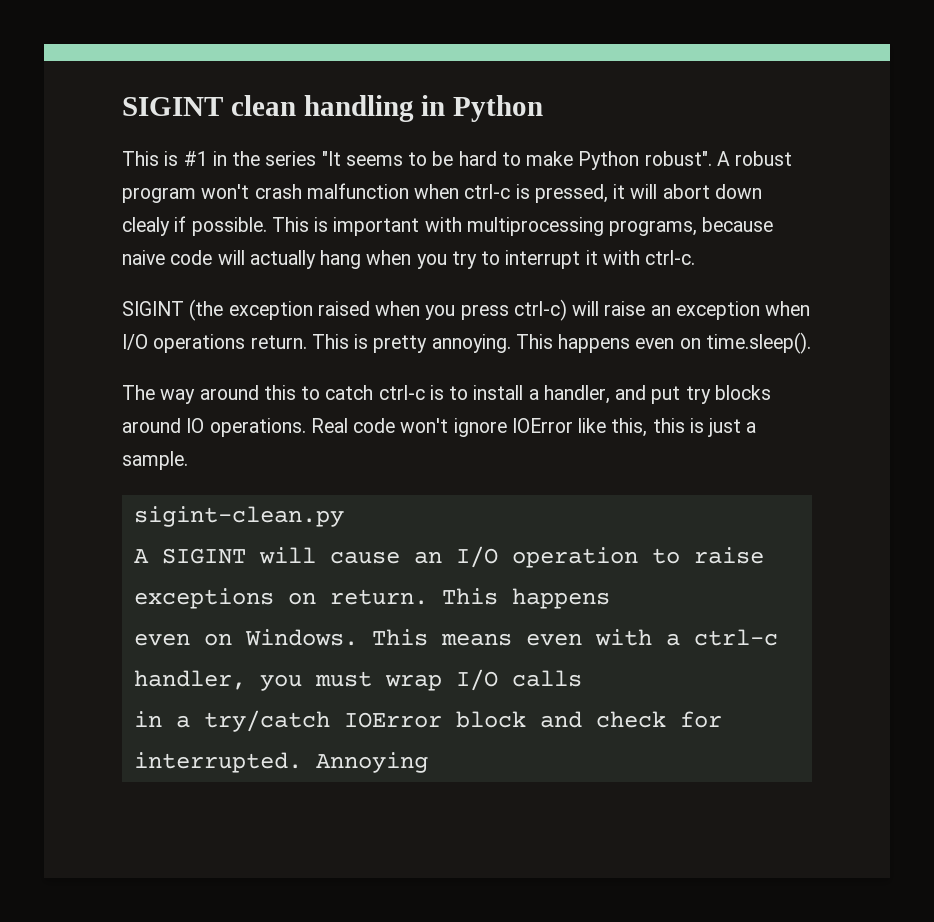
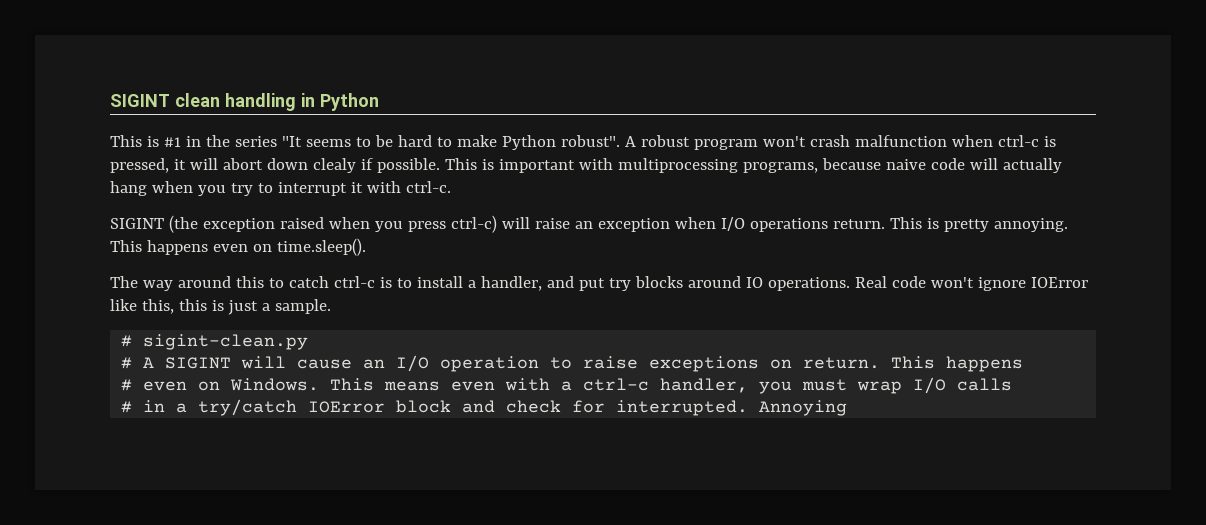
(188, 460) none -> [121,335,133,347] #
(344, 516) none -> [121,357,133,369] #
(610, 598) none -> [121,379,133,391] #
(582, 678) none -> [121,401,133,413] #

